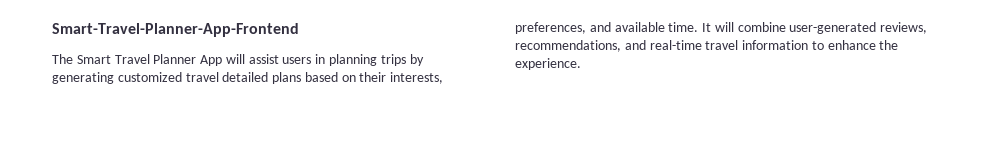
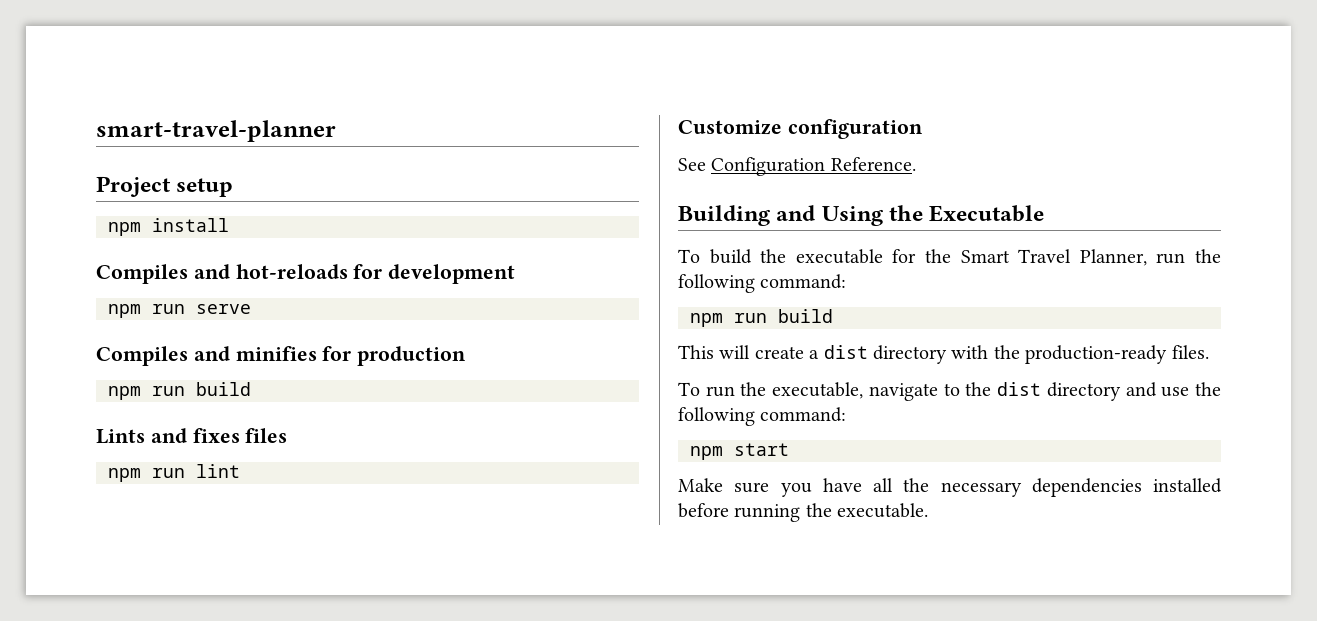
[52,23,299,37] [52,54,424,66] [52,72,444,84] [515,22,928,34] [515,40,899,52] [515,58,581,70] Smart-Travel-Planner-App-Frontend // The Smart Travel Planner App will assist users in planning trips by generating customized travel detailed plans based on their interests, preferences, and available time. It will combine user-generated reviews, recommendations, and real-time travel information to enhance the experience. -> [96,120,336,142] [96,176,234,197] [108,218,229,236] [96,264,516,284] [108,304,251,318] [96,346,467,366] [108,382,251,400] [96,428,288,444] [108,464,240,482] [678,119,923,139] [678,157,916,176] [678,205,1045,226] [678,249,1221,266] [678,274,847,293] [690,309,833,327] [678,345,1209,364] [678,382,1221,401] [678,407,847,426] [690,443,789,460] [678,478,1222,497] [678,503,929,522] smart-travel-planner // Project setup // npm install // Compiles and hot-reloads for development // npm run serve // Compiles and minifies for production // npm run build // Lints and fixes files // npm run lint // Customize configuration // See Configuration Reference. // Building and Using the Executable // To build the executable for the Smart Travel Planner, run the following command: // npm run build // This will create a dist directory with the production-ready files. // To run the executable, navigate to the dist directory and use the following command: // npm start // Make sure you have all the necessary dependencies installed before running the executable.

